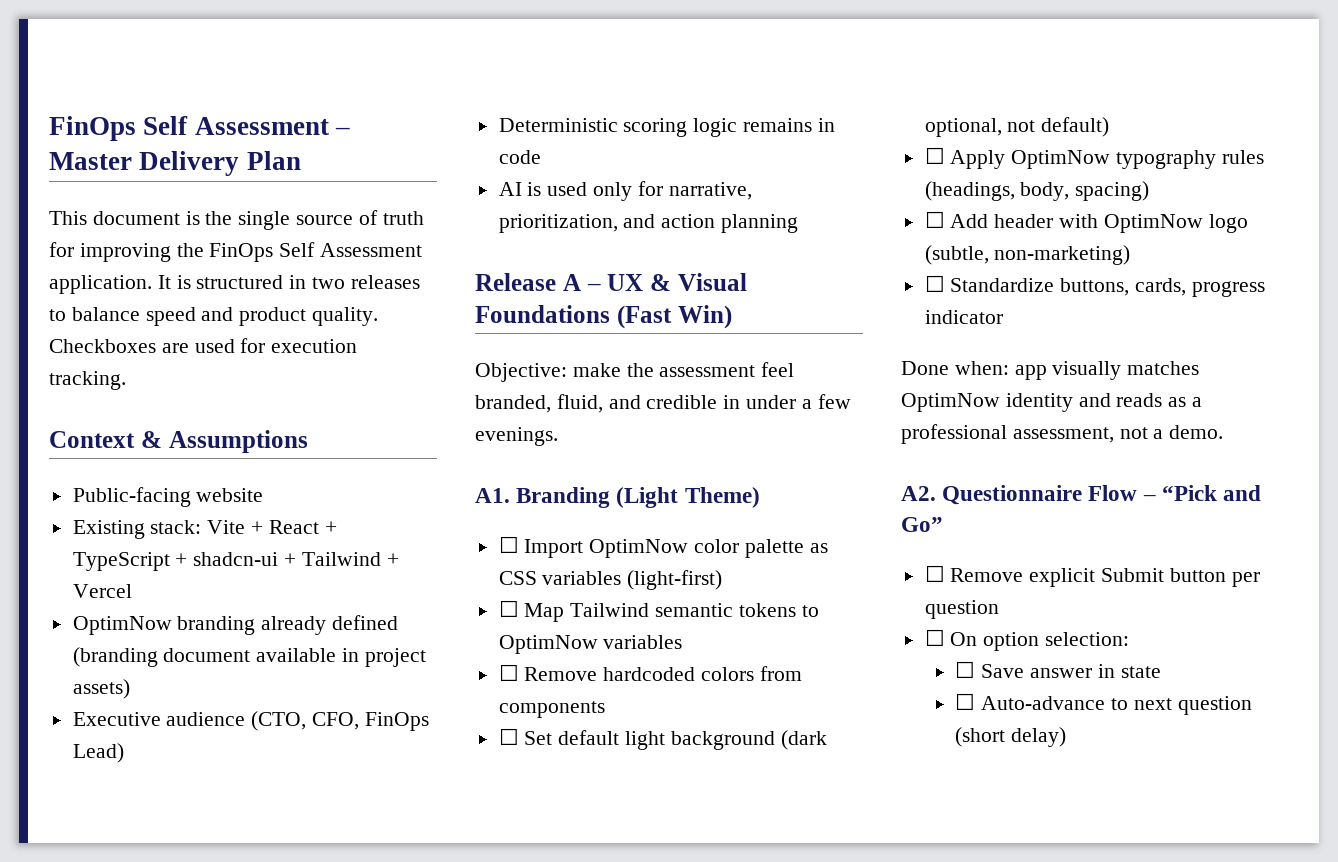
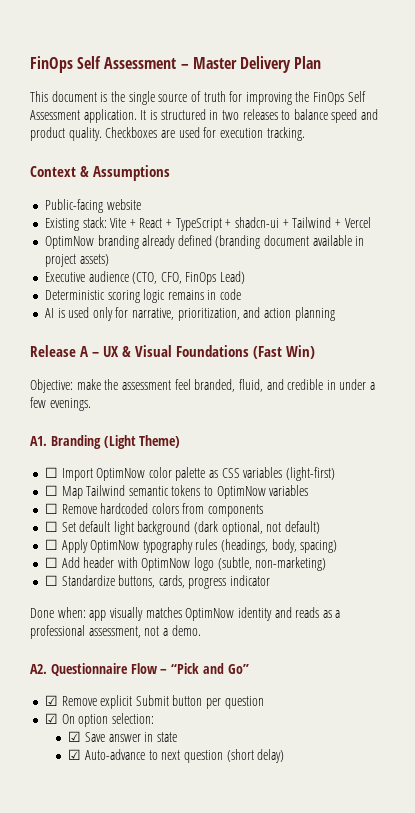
[924,565,945,582] ☐ -> [44,695,58,706] ☑
[924,629,945,646] ☐ -> [44,713,58,724] ☑
[955,661,976,678] ☐ -> [68,731,82,742] ☑
[955,693,976,710] ☐ -> [68,749,82,760] ☑

